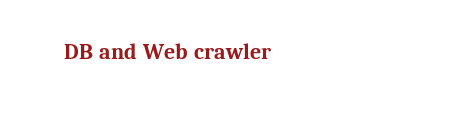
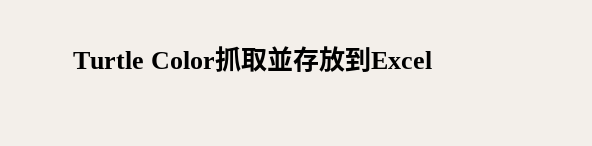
[64,43,271,59] DB and Web crawler -> [73,46,433,72] Turtle Color抓取並存放到Excel

